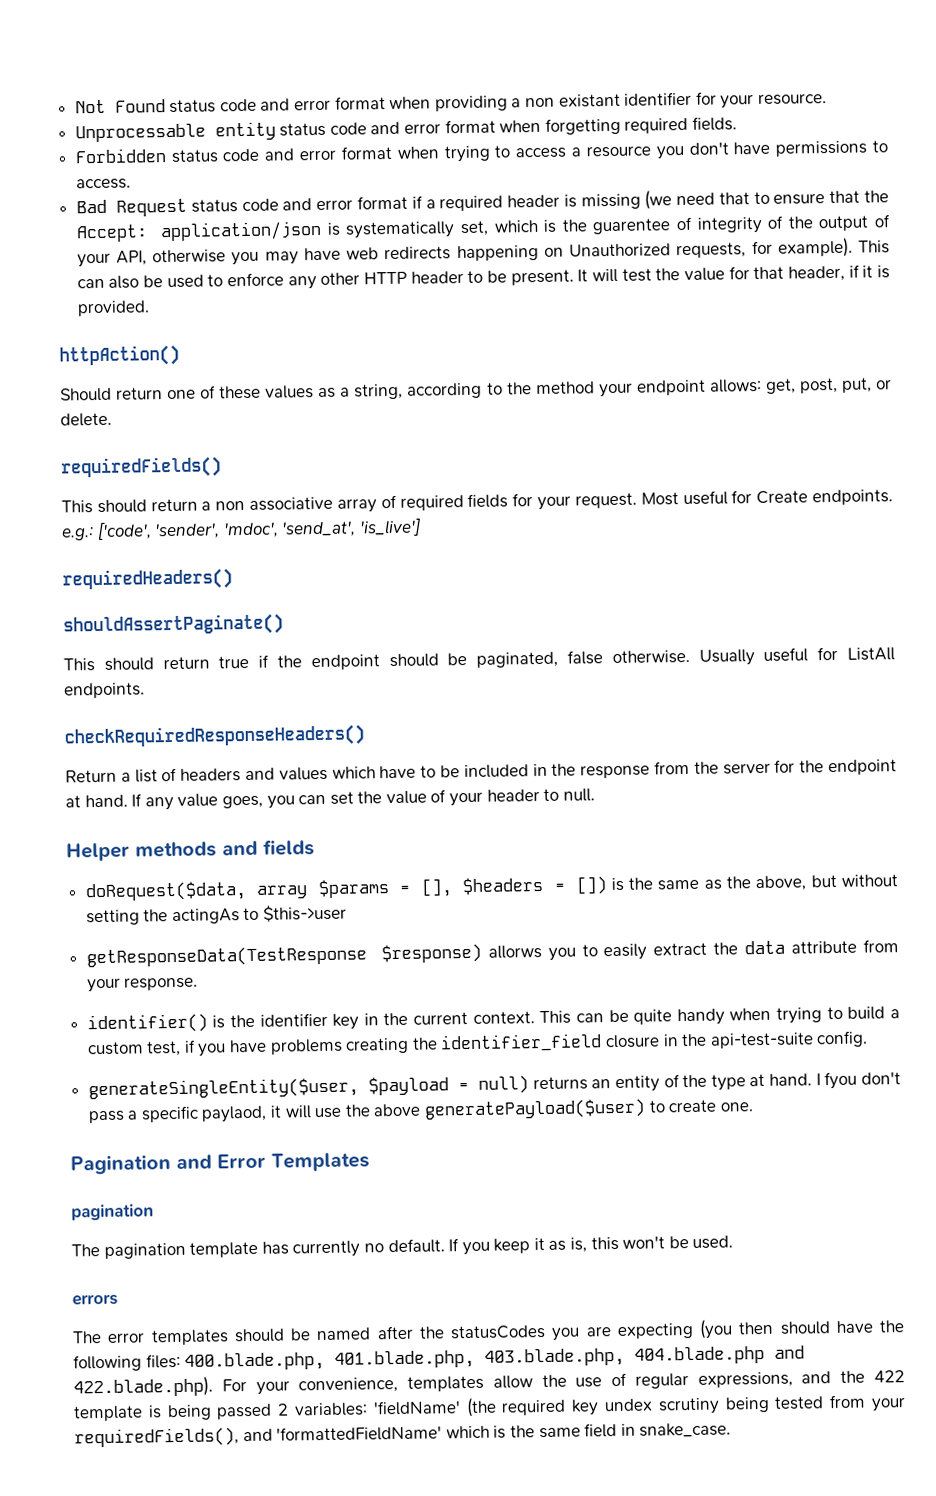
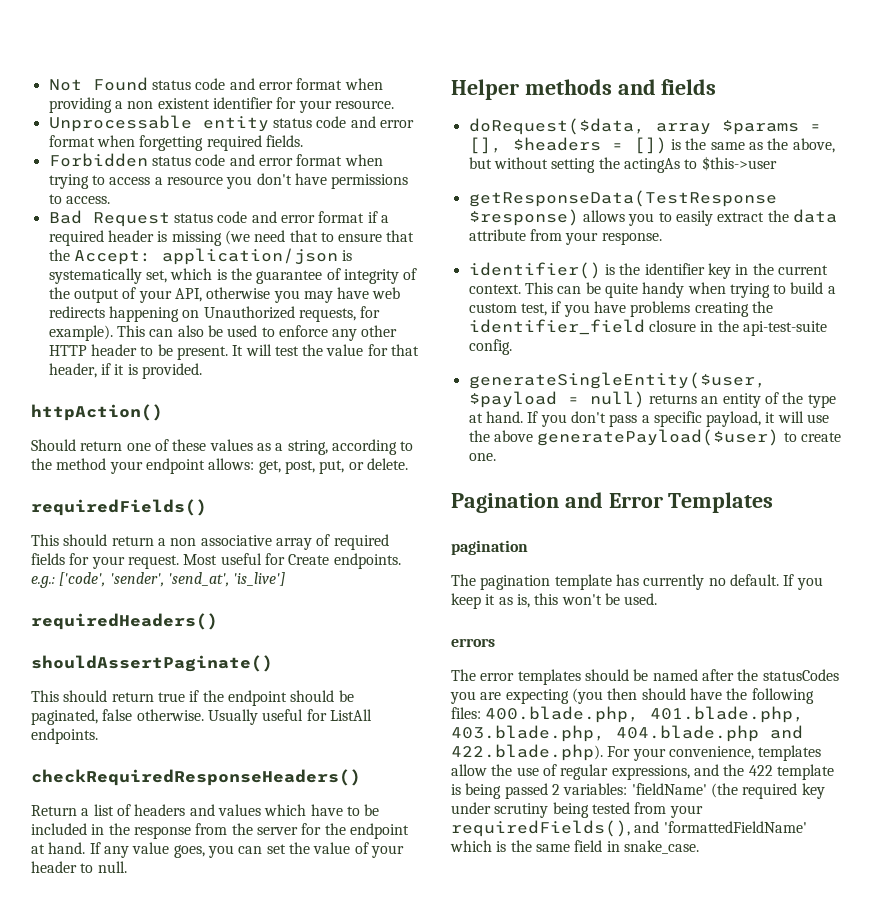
[558,93,621,108] existant -> [157,98,210,109] existent
[592,218,672,235] guarentee -> [256,270,323,284] guarantee
[222,522,279,539] 'mdoc', -> (164, 579) none
[487,945,542,959] allorws -> [582,210,625,222] allows
[815,1071,858,1090] I fyou -> [527,411,567,427] If you
[201,1105,268,1123] paylaod, -> [706,411,762,427] payload,
[604,1398,653,1412] undex -> [451,802,491,814] under

